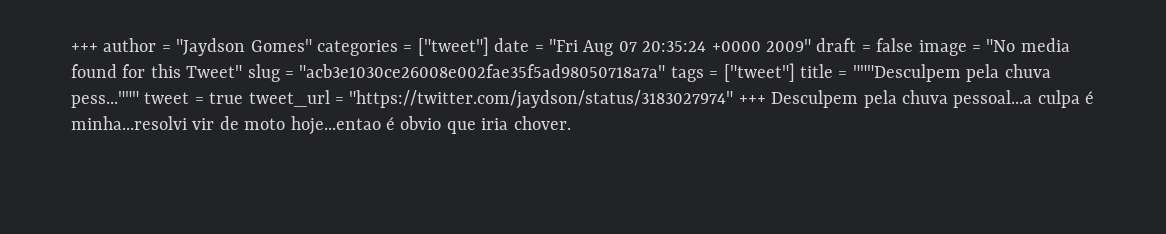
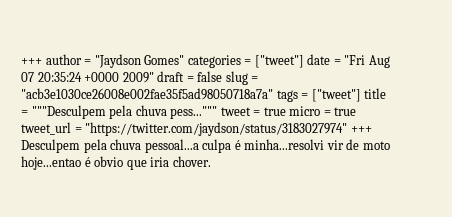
[918,38,1070,56] [71,64,243,78] image = "No media found for this Tweet" -> (223, 76) none
(244, 98) none -> [289,106,357,116] micro = true

